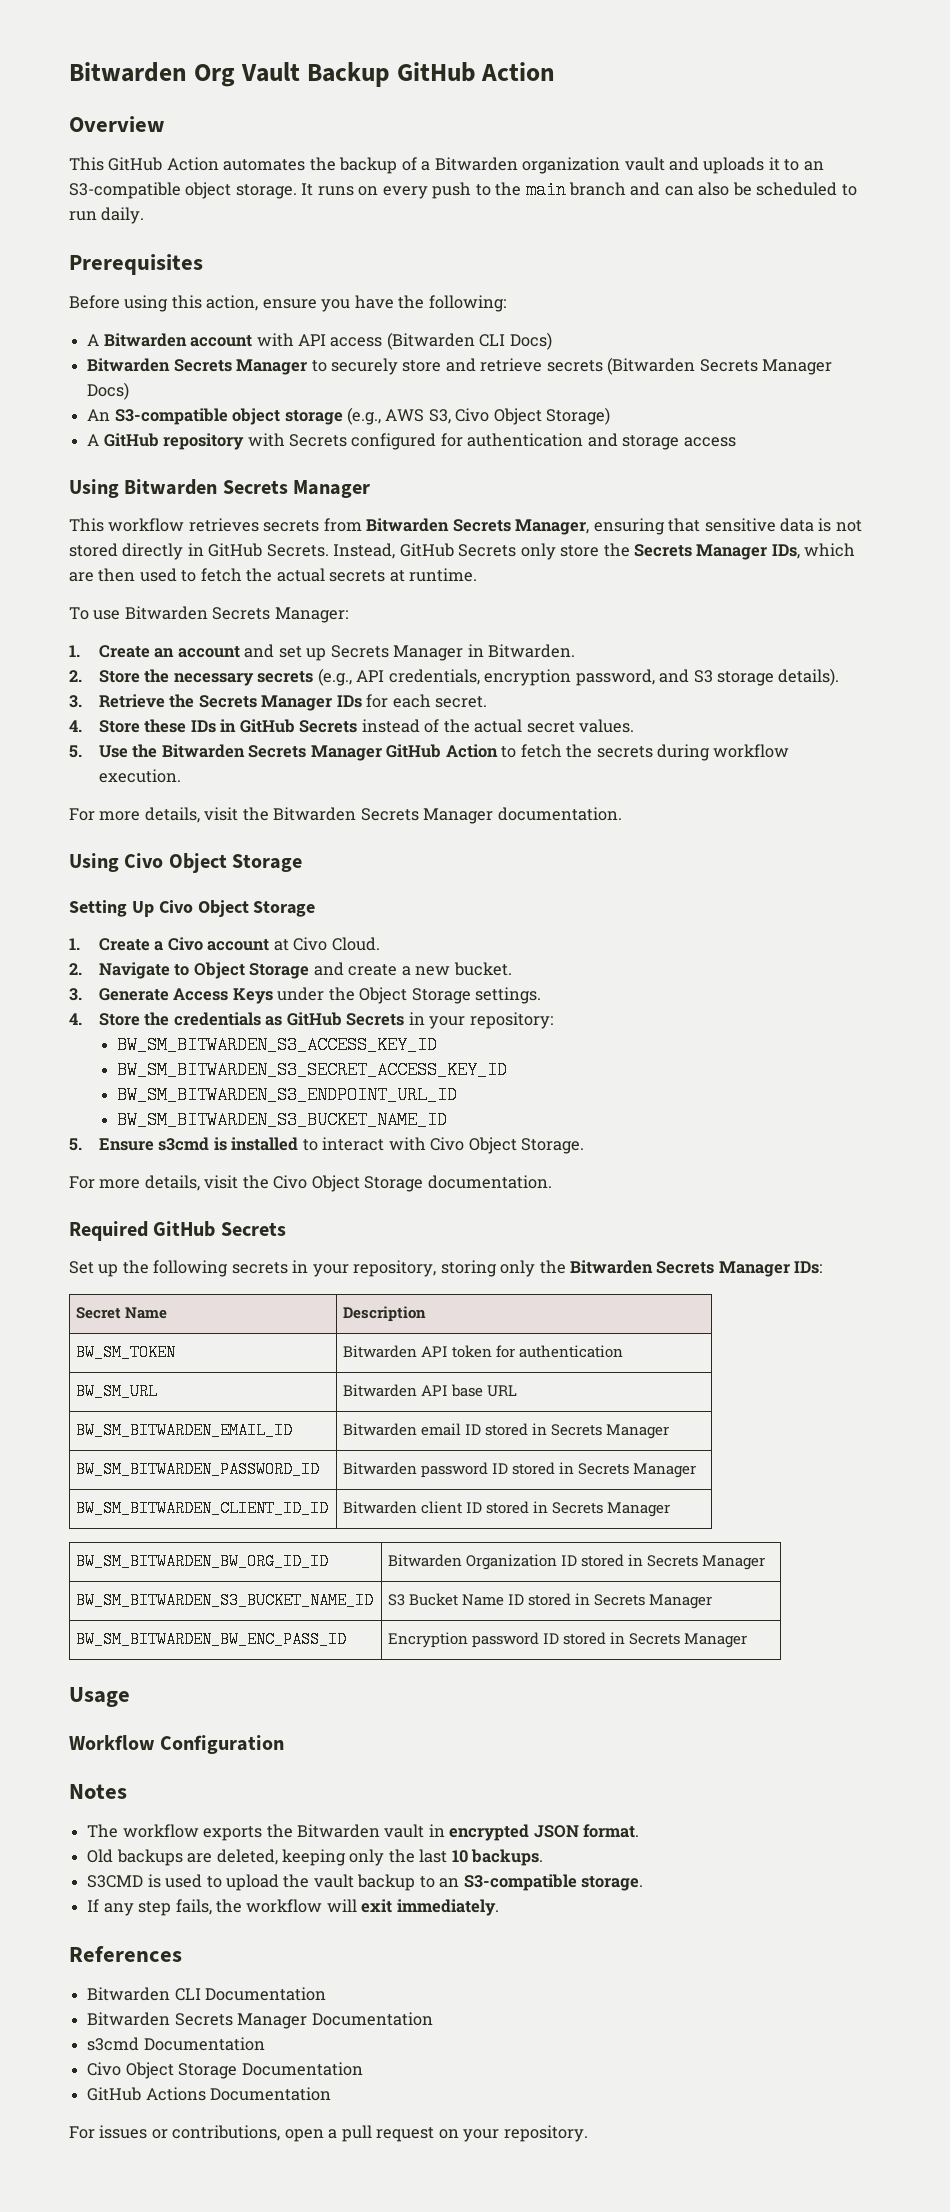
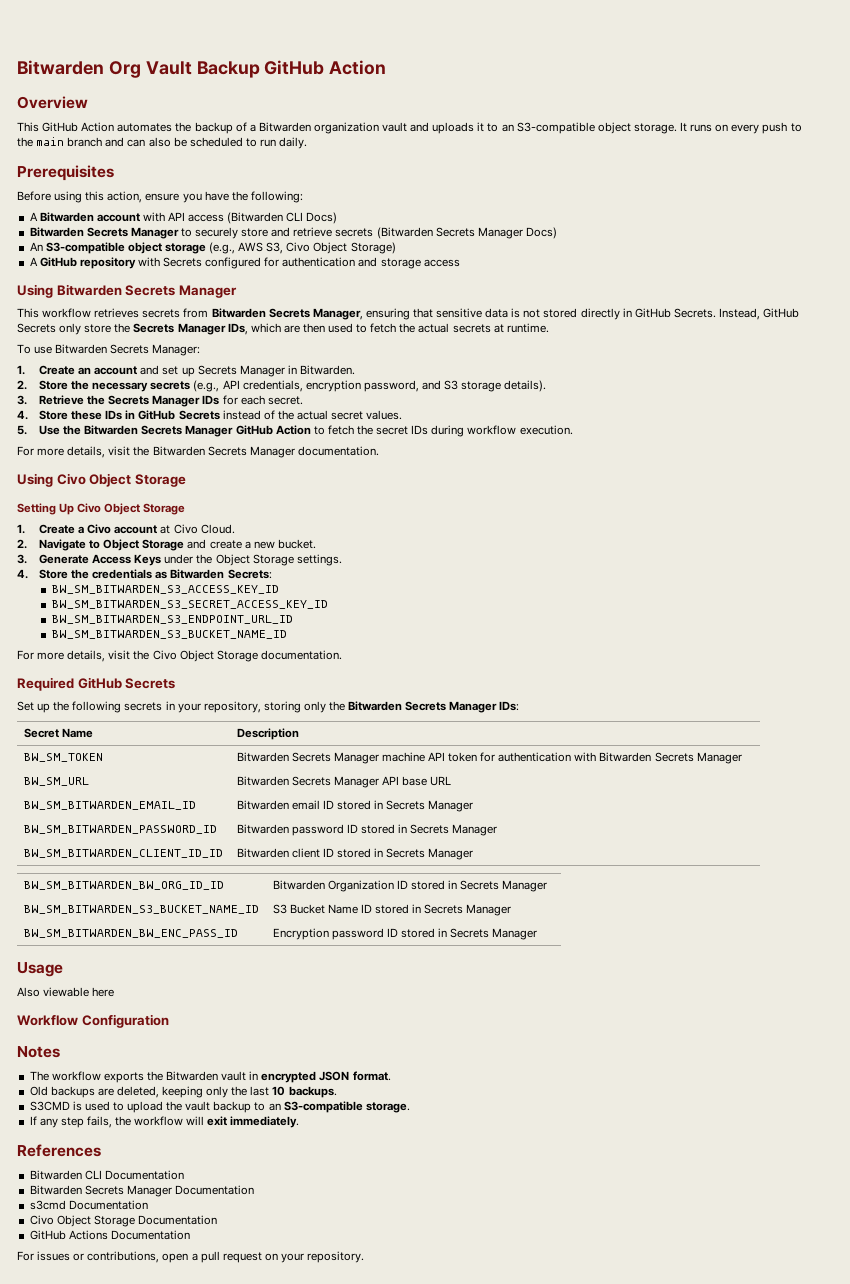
[596,746,653,758] secrets -> [376,425,429,435] secret IDs
[286,1012,553,1029] GitHub Secrets in your repository: -> [170,569,272,579] Bitwarden Secrets:
[69,1137,585,1154] // 5. Ensure s3cmd is installed to interact with Civo Object Storage. -> (287, 634) none
(418, 1351) none -> [291,752,425,764] Secrets Manager machine
(624, 1351) none -> [574,752,742,764] with Bitwarden Secrets Manager
(418, 1390) none -> [291,776,379,788] Secrets Manager
(130, 1697) none -> [17,987,115,997] // Also viewable here

